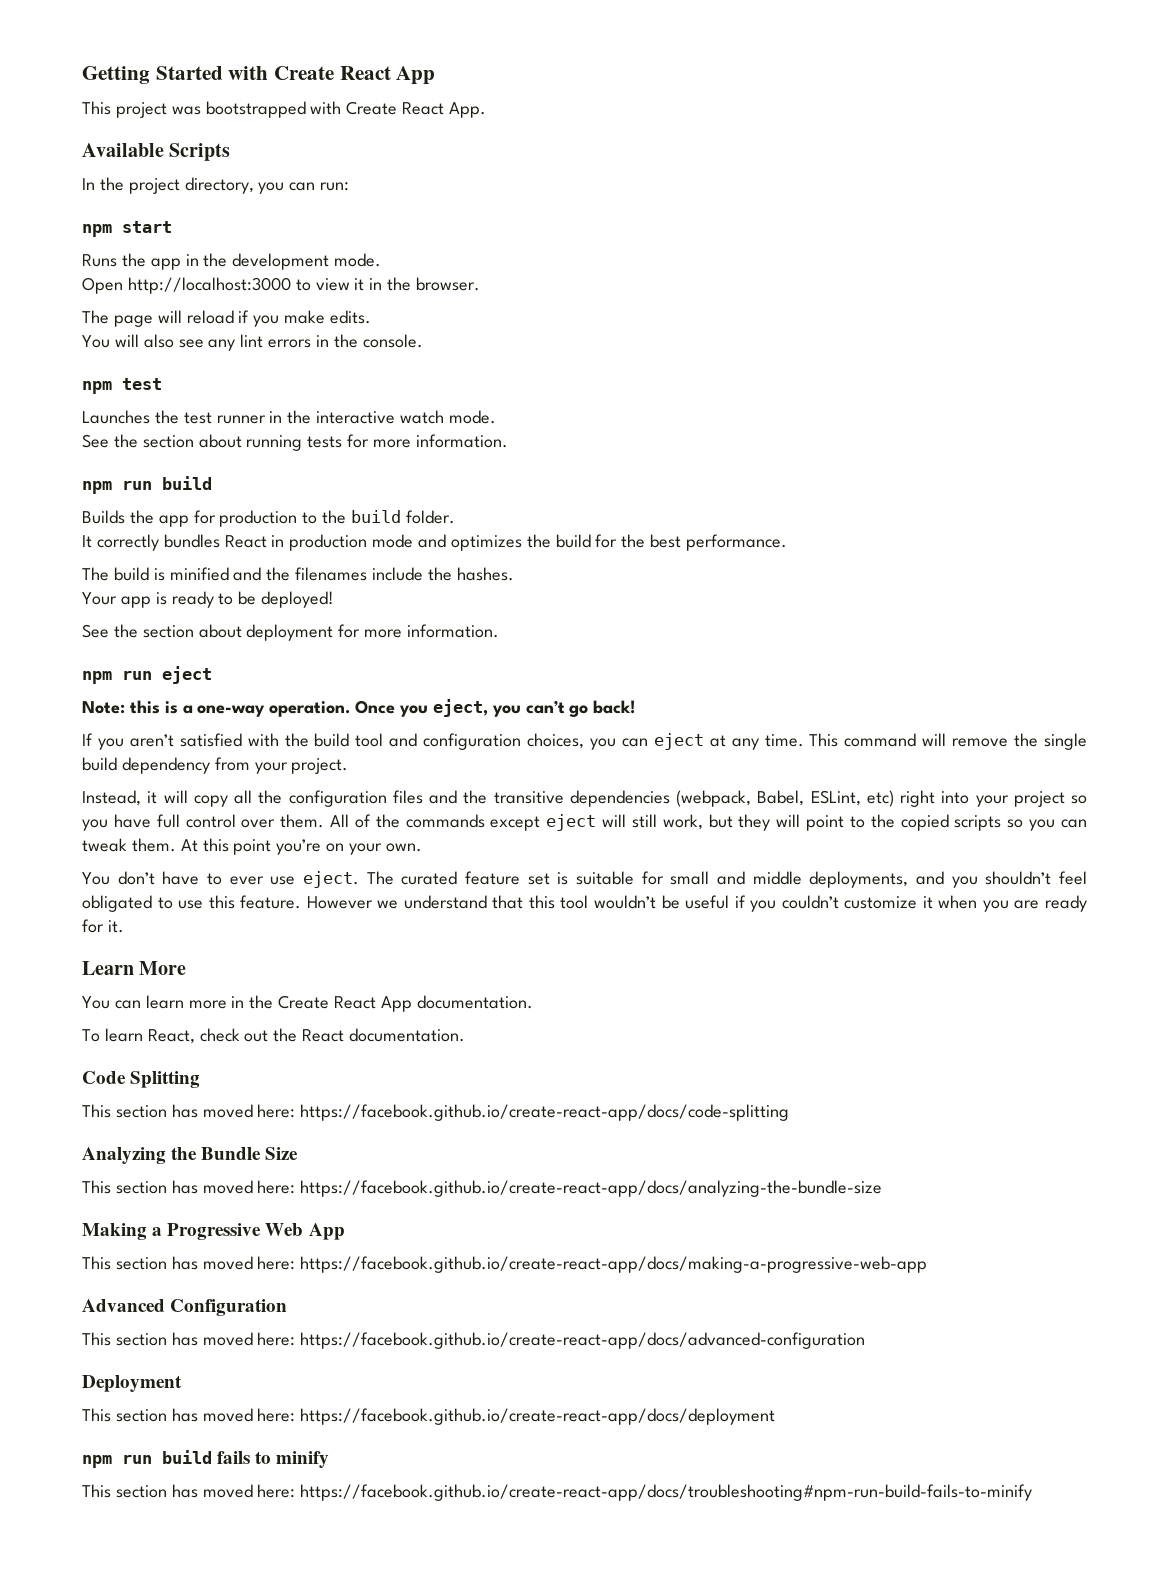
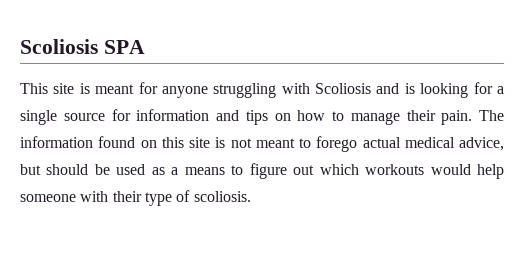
[82,66,436,85] [82,101,487,118] [82,143,231,161] [82,177,350,194] [82,221,172,237] [82,253,382,270] [82,277,481,294] [82,310,372,327] [82,334,423,351] [82,378,162,394] [82,410,496,424] [82,434,508,451] [82,476,212,494] [82,510,455,527] [82,534,788,551] [82,567,514,581] [82,591,335,608] [82,624,500,641] [82,666,212,684] [82,699,636,717] [82,733,1087,750] [82,757,349,774] [82,790,1087,807] [82,814,1088,831] [82,838,422,855] [82,871,1087,888] [82,895,1087,912] [82,919,124,933] [82,961,187,975] [82,995,533,1012] [82,1028,466,1044] [82,1071,201,1088] [82,1104,790,1121] [82,1147,299,1164] [82,1180,883,1197] [82,1223,345,1240] [82,1256,928,1273] [82,1299,288,1316] [82,1332,866,1349] [82,1375,182,1392] [82,1408,776,1425] [82,1450,330,1468] [82,1484,1033,1501] Getting Started with Create React App // This project was bootstrapped with Create React App. // Available Scripts // In the project directory, you can run: // npm start // Runs the app in the development mode. // Open http://localhost:3000 to view it in the browser. // The page will reload if you make edits. // You will also see any lint errors in the console. // npm test // Launches the test runner in the interactive watch mode. // See the section about running tests for more information. // npm run build // Builds the app for production to the build folder. // It correctly bundles React in production mode and optimizes the build for the best performance. // The build is minified and the filenames include the hashes. // Your app is ready to be deployed! // See the section about deployment for more information. // npm run eject // Note: this is a one-way operation. Once you eject, you can’t go back! // If you aren’t satisfied with the build tool and configuration choices, you can eject at any time. This command will remove the single build dependency from your project. // Instead, it will copy all the configuration files and the transitive dependencies (webpack, Babel, ESLint, etc) right into your project so you have full control over them. All of the commands except eject will still work, but they will point to the copied scripts so you can tweak them. At this point you’re on your own. // You don’t have to ever use eject. The curated feature set is suitable for small and middle deployments, and you shouldn’t feel obligated to use this feature. However we understand that this tool wouldn’t be useful if you couldn’t customize it when you are ready for it. // Learn More // You can learn more in the Create React App documentation. // To learn React, check out the React documentation. // Code Splitting // This section has moved here: https://facebook.github.io/create-react-app/docs/code-splitting // Analyzing the Bundle Size // This section has moved here: https://facebook.github.io/create-react-app/docs/analyzing-the-bundle-size // Making a Progressive Web App // This section has moved here: https://facebook.github.io/create-react-app/docs/making-a-progressive-web-app // Advanced Configuration // This section has moved here: https://facebook.github.io/create-react-app/docs/advanced-configuration // Deployment // This section has moved here: https://facebook.github.io/create-react-app/docs/deployment // npm run build fails to minify // This section has moved here: https://facebook.github.io/create-react-app/docs/troubleshooting#npm-run-build-fails-to-minify -> [20,39,145,54] [20,82,504,98] [20,109,504,125] [20,136,504,152] [20,163,504,179] [20,190,251,206] Scoliosis SPA // This site is meant for anyone struggling with Scoliosis and is looking for a single source for information and tips on how to manage their pain. The information found on this site is not meant to forego actual medical advice, but should be used as a means to figure out which workouts would help someone with their type of scoliosis.

